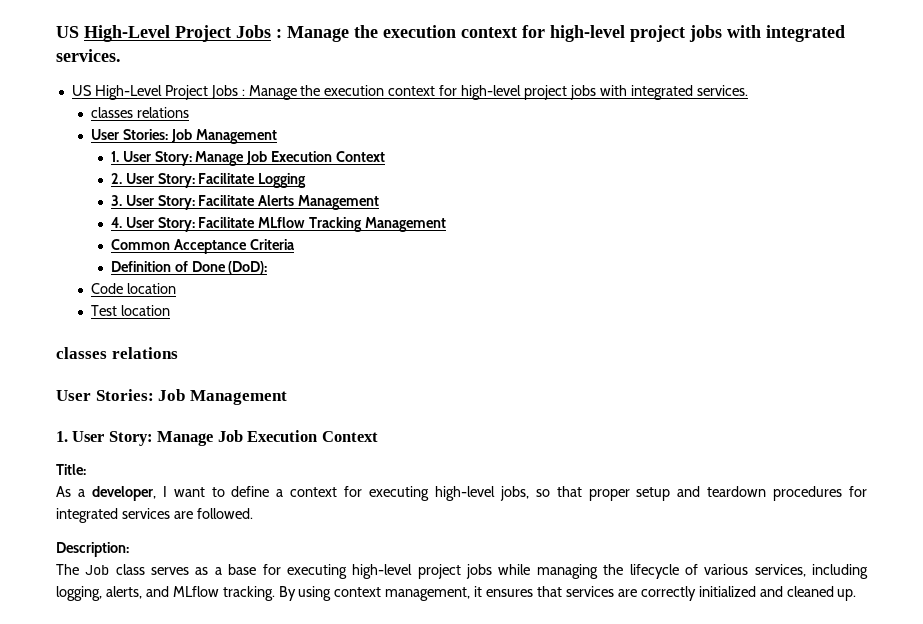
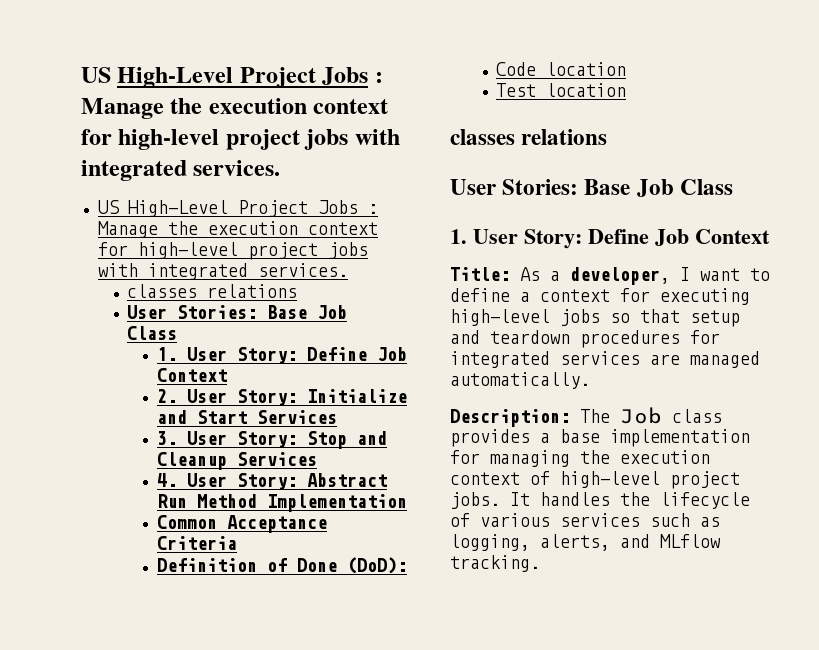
[171,129,278,144] [110,151,333,166] Job Management // 1. User Story: Manage Job Execution -> [267,305,348,319] [127,326,178,340] [156,347,407,364] Base Job Class // 1. User Story: Define Job
[198,173,307,188] Facilitate Logging -> [306,389,407,403] [156,410,337,424] Initialize and Start Services
[198,195,380,210] Facilitate Alerts Management -> [306,431,387,449] [156,452,317,470] Stop and Cleanup Services
[198,217,447,232] Facilitate MLflow Tracking Management -> [306,473,387,487] [156,494,407,512] Abstract Run Method Implementation
[158,389,287,405] [56,430,318,446] Job Management // 1. User Story: Manage Job Execution -> [584,179,733,197] [450,229,689,249] Base Job Class // 1. User Story: Define Job
(86, 469) // -> (510, 274) none
[499,486,529,501] jobs, -> [560,309,600,326] jobs
[588,489,630,501] proper -> (680, 316) none
[196,508,253,519] followed. -> [690,351,760,368] [450,372,590,389] managed automatically.
(129, 549) // -> (570, 418) none
[151,564,598,579] serves as a base for executing high-level project jobs while managing -> [450,429,750,447] [450,450,710,467] [450,471,740,489] [450,492,610,509] provides a base implementation for managing the execution context of high-level project jobs. It handles
[754,564,868,579] services, including -> [560,513,720,527] services such as
[278,586,857,601] By using context management, it ensures that services are correctly initialized and cleaned up. -> (540, 563) none

